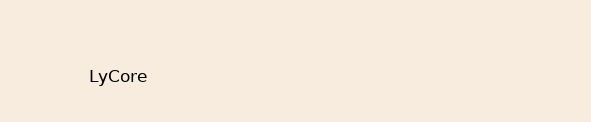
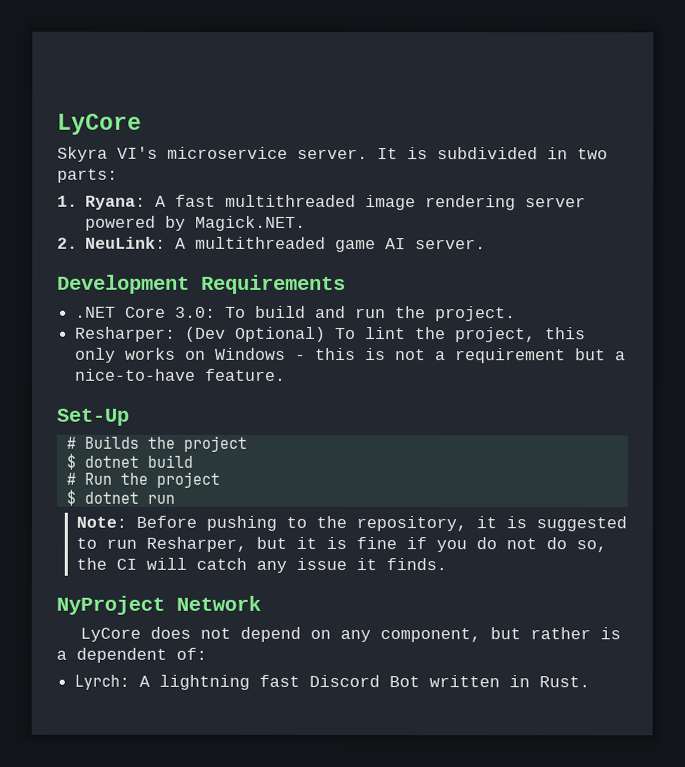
[89,70,147,86] LyCore -> [57,113,142,135] [57,146,608,162] [57,168,118,183] [57,194,587,211] [85,215,307,231] [57,236,487,253] [57,274,346,295] [75,305,517,322] [75,326,587,343] [75,347,627,364] [75,368,287,381] [56,408,129,426] [65,435,247,452] [65,453,193,470] [65,471,220,488] [65,489,175,506] [75,515,627,532] [75,536,607,553] [75,557,447,573] [56,595,261,615] [80,626,622,643] [56,647,207,663] [74,674,591,690] LyCore // Skyra VI's microservice server. It is subdivided in two parts: // 1. Ryana: A fast multithreaded image rendering server powered by Magick.NET. // 2. NeuLink: A multithreaded game AI server. // Development Requirements // .NET Core 3.0: To build and run the project. // Resharper: (Dev Optional) To lint the project, this only works on Windows - this is not a requirement but a nice-to-have feature. // Set-Up // # Builds the project // $ dotnet build // # Run the project // $ dotnet run // Note: Before pushing to the repository, it is suggested to run Resharper, but it is fine if you do not do so, the CI will catch any issue it finds. // NyProject Network // LyCore does not depend on any component, but rather is a dependent of: // Lyrch: A lightning fast Discord Bot written in Rust.

